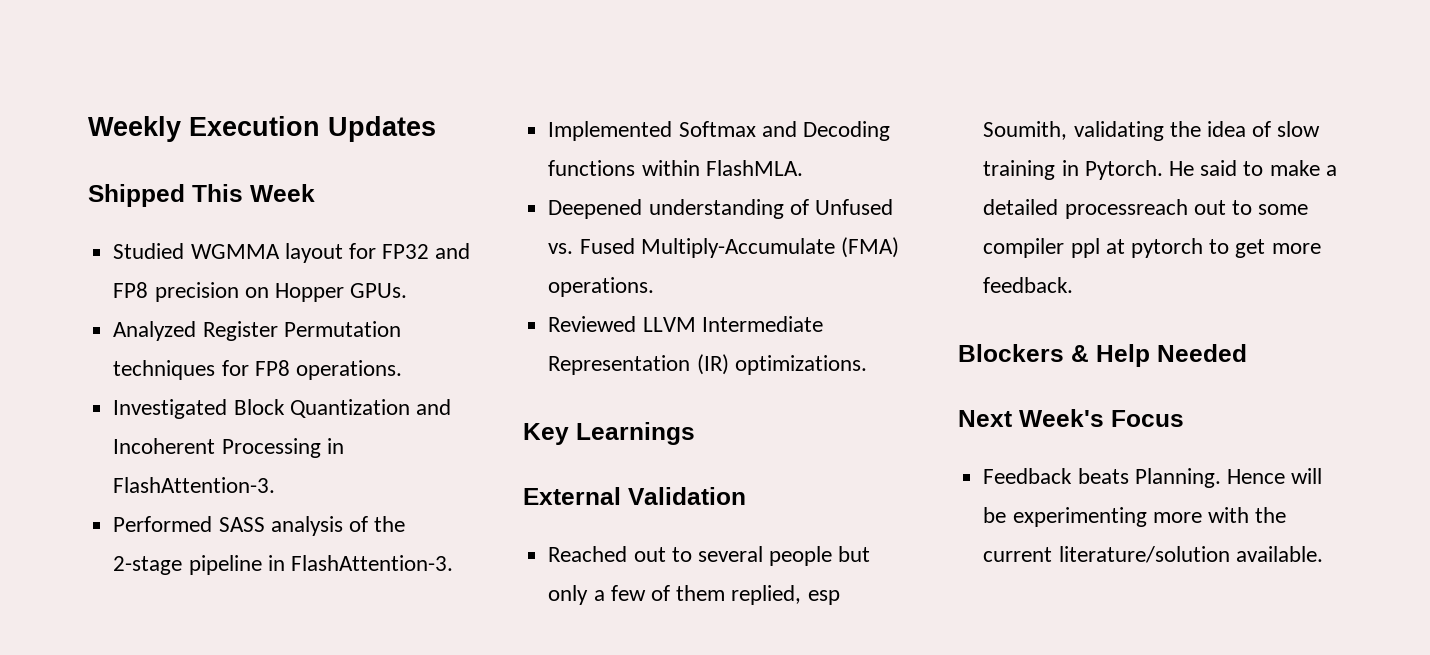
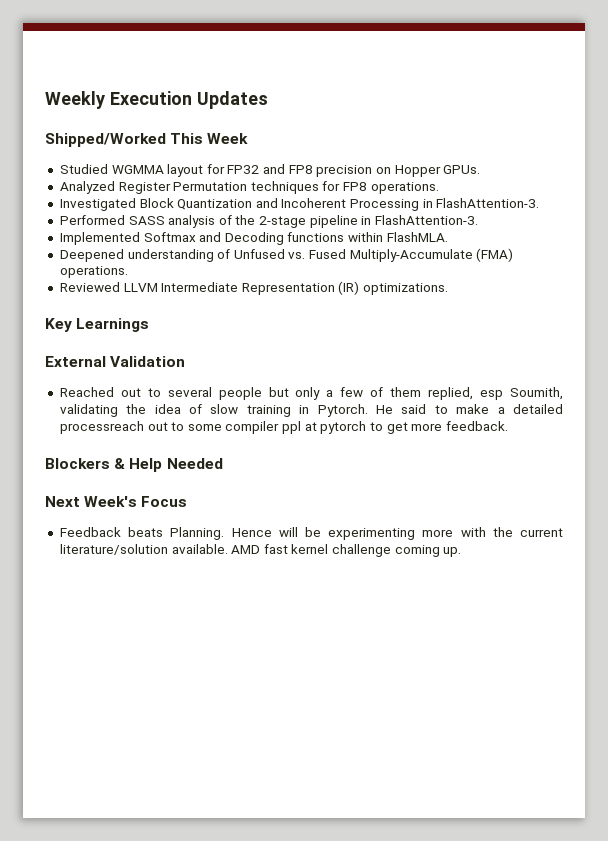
[88,184,185,207] Shipped -> [45,133,166,147] Shipped/Worked
(1323, 554) none -> [231,544,462,557] AMD fast kernel challenge coming up.

